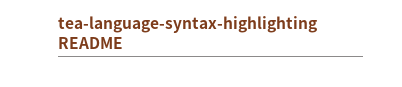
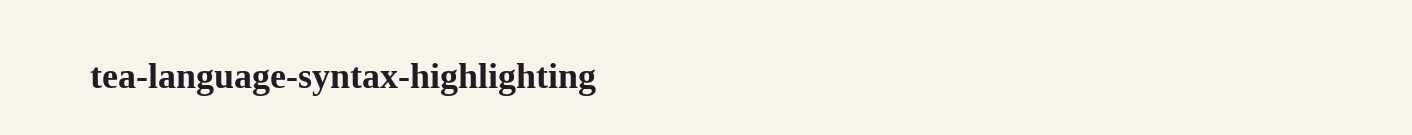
[58,37,123,49] README -> (596, 79) none

